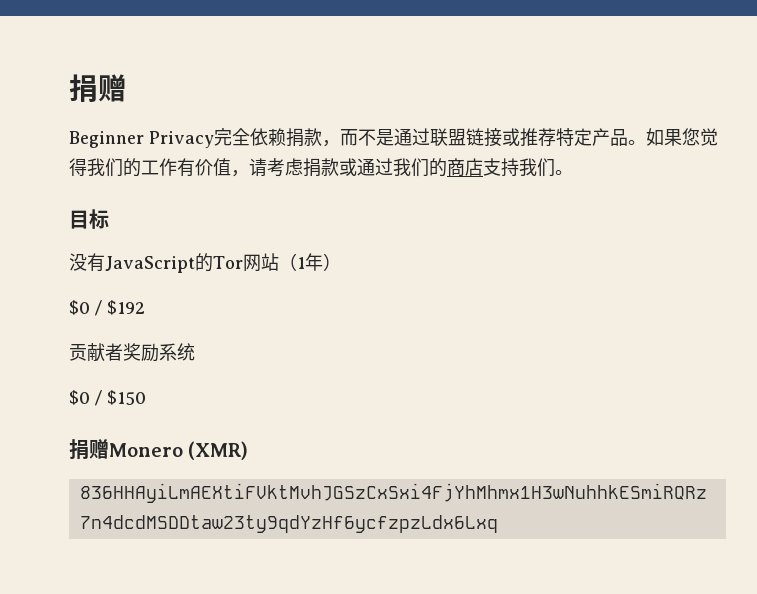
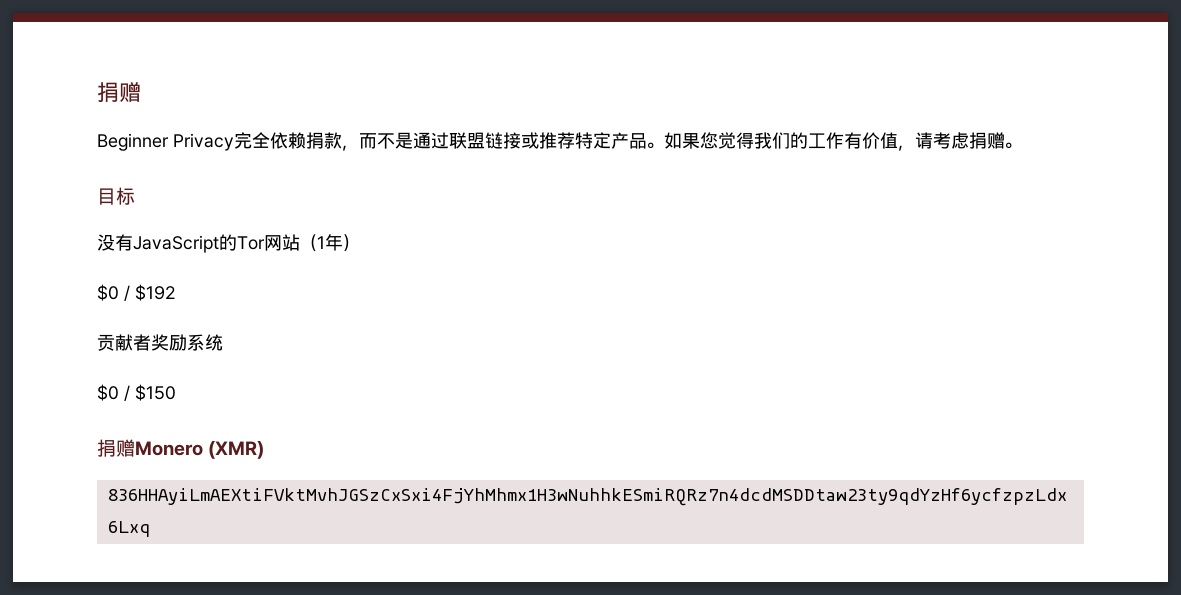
[321,158,555,177] 款或通过我们的商店支持我们 -> [987,132,1005,149] 赠

